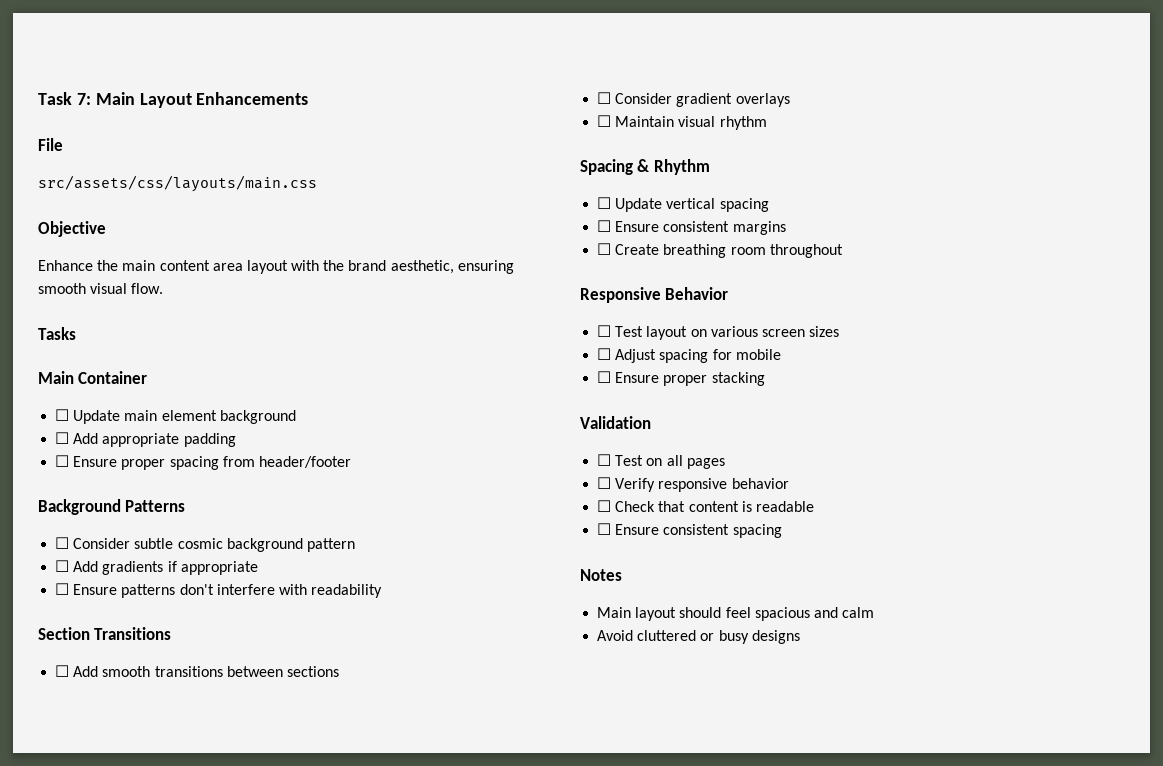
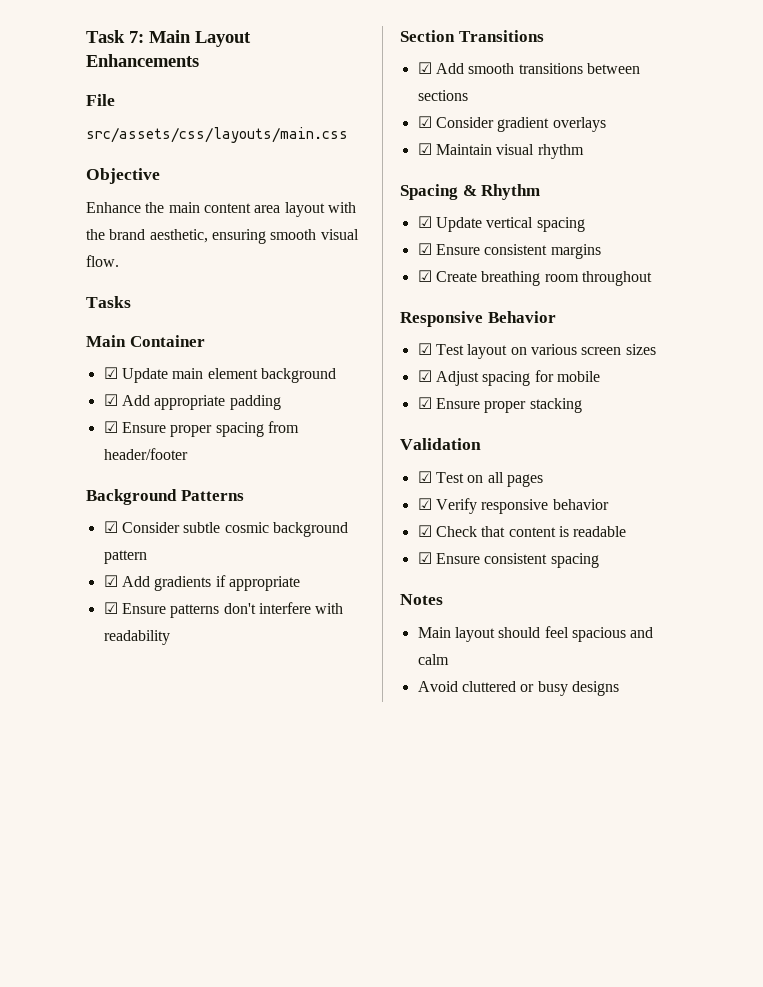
[55,409,70,421] ☐ -> [103,367,118,379] ☑
[55,432,70,444] ☐ -> [103,394,118,406] ☑
[55,455,70,467] ☐ -> [103,421,118,433] ☑
[55,537,70,549] ☐ -> [103,521,118,533] ☑
[55,560,70,572] ☐ -> [103,575,118,587] ☑
[55,583,70,595] ☐ -> [103,602,118,614] ☑
[55,665,70,677] ☐ -> [417,62,432,74] ☑
[597,92,612,104] ☐ -> [417,116,432,128] ☑
[597,115,612,127] ☐ -> [417,143,432,155] ☑
[597,197,612,209] ☐ -> [417,216,432,228] ☑
[597,220,612,232] ☐ -> [417,243,432,255] ☑
[597,243,612,255] ☐ -> [417,270,432,282] ☑
[597,325,612,337] ☐ -> [417,343,432,355] ☑
[597,348,612,360] ☐ -> [417,370,432,382] ☑
[597,371,612,383] ☐ -> [417,397,432,409] ☑
[597,454,612,466] ☐ -> [417,471,432,483] ☑
[597,477,612,489] ☐ -> [417,498,432,510] ☑
[597,500,612,512] ☐ -> [417,525,432,537] ☑
[597,523,612,535] ☐ -> [417,552,432,564] ☑

